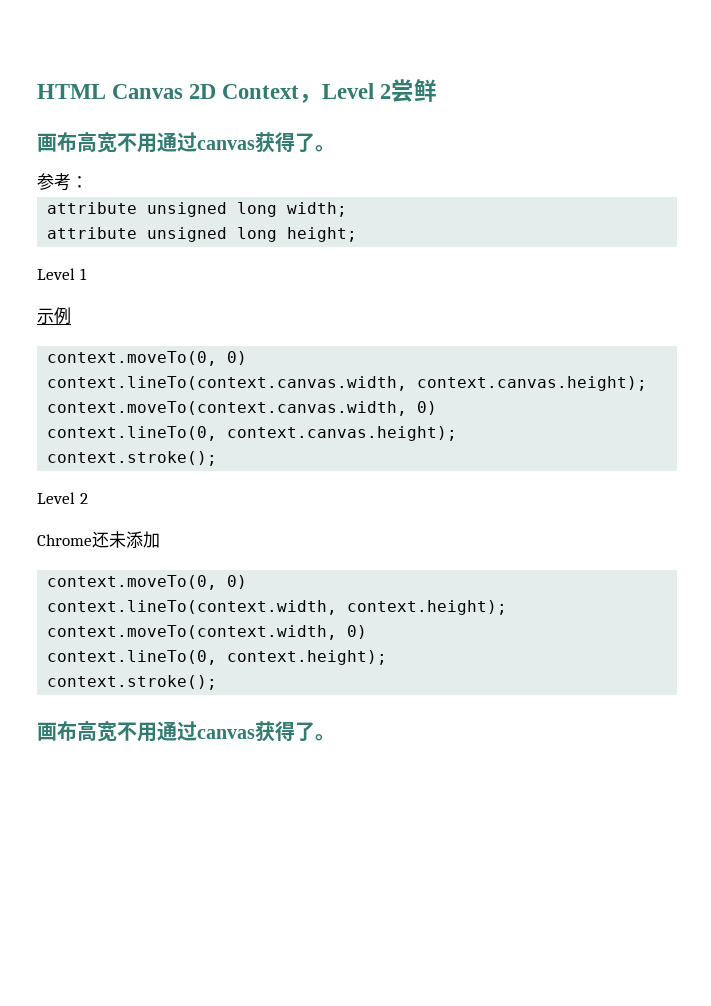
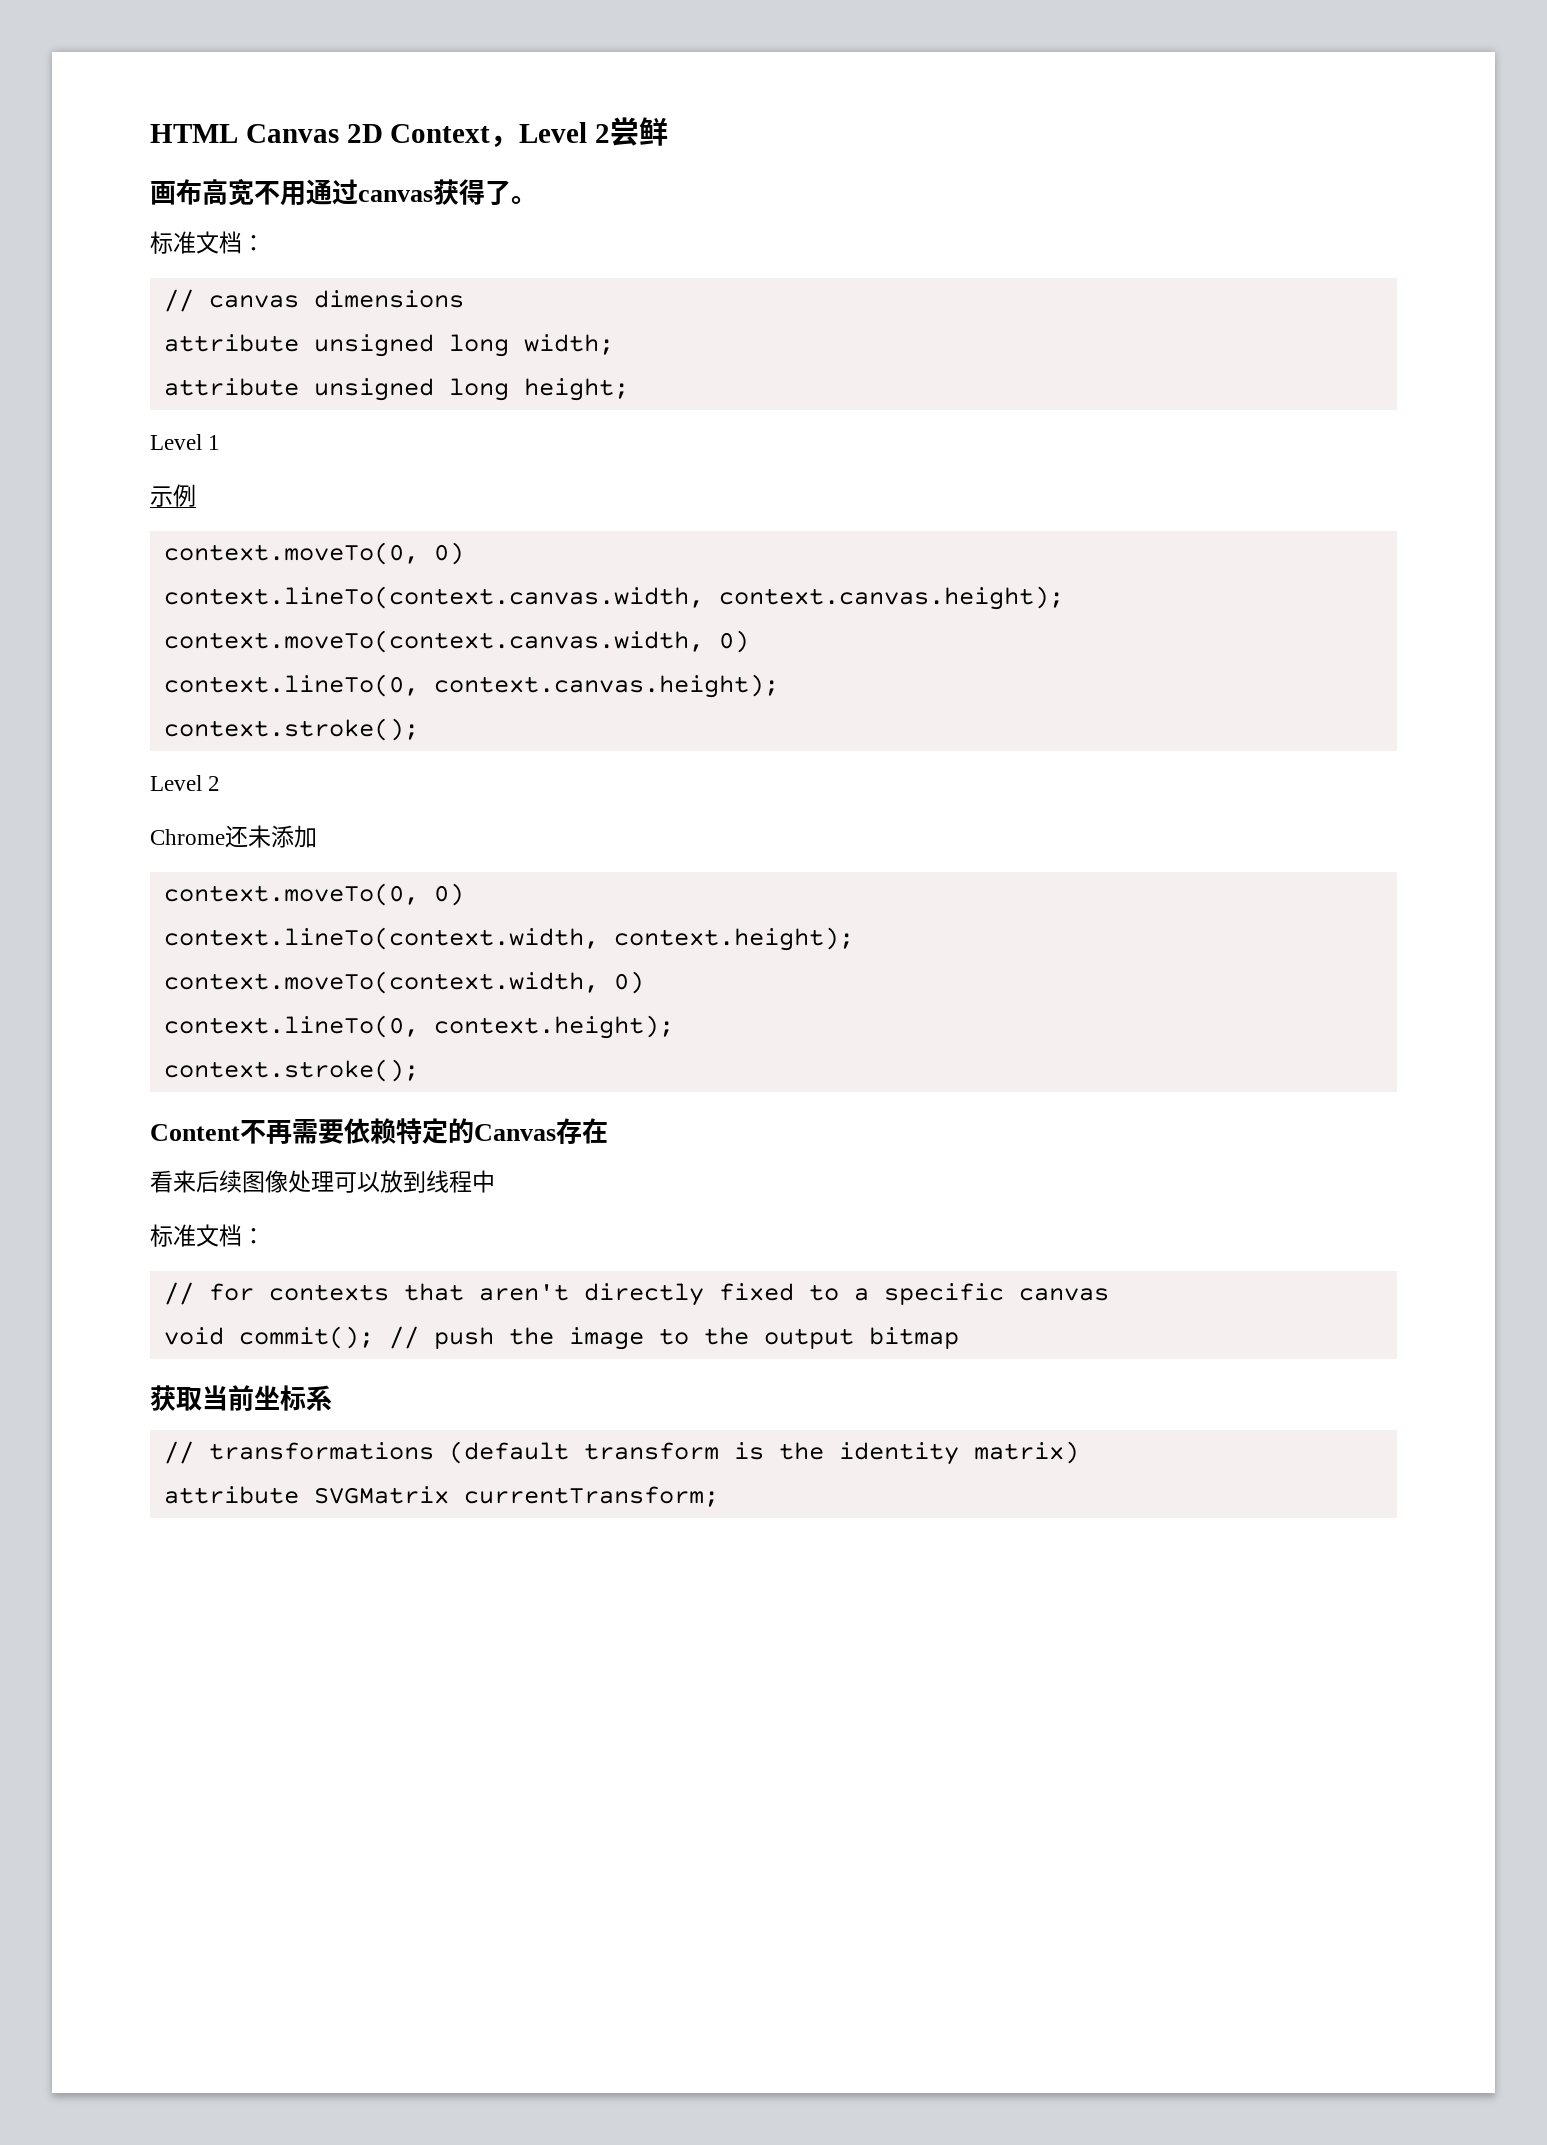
[37,173,88,191] 参考： -> [150,231,265,254] [163,289,464,312] 标准文档： // // canvas dimensions
[37,720,335,742] 画布高宽不用通过canvas获得了。 -> [150,1118,608,1145] [150,1170,495,1193] [150,1224,265,1247] [163,1282,1109,1306] [163,1326,959,1350] [150,1385,332,1411] [163,1441,1079,1465] [163,1486,719,1507] Content不再需要依赖特定的Canvas存在 // 看来后续图像处理可以放到线程中 // 标准文档： // // for contexts that aren't directly fixed to a specific canvas // void commit(); // push the image to the output bitmap // 获取当前坐标系 // // transformations (default transform is the identity matrix) // attribute SVGMatrix currentTransform;

